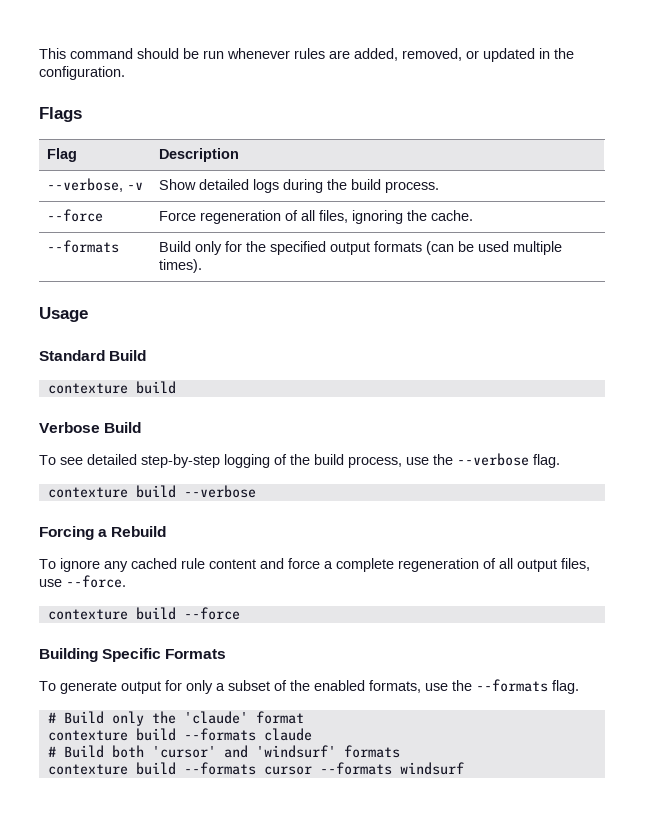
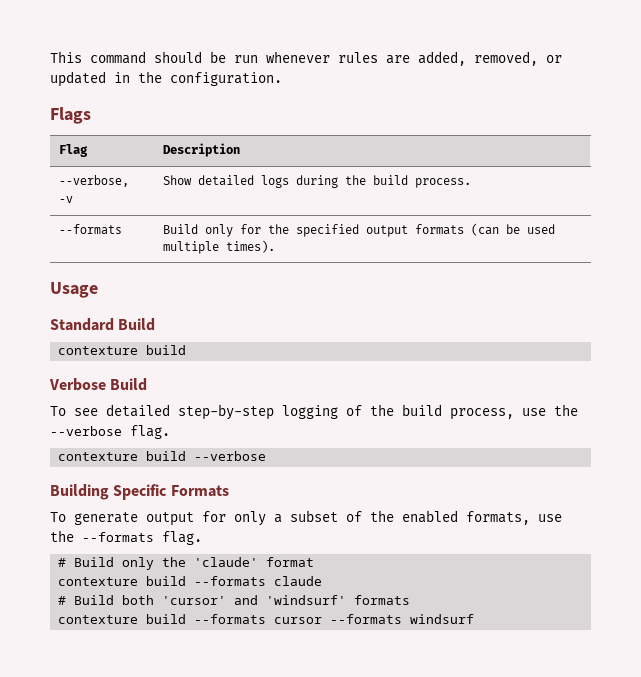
[47,209,104,222] [159,210,474,224] // --force | Force regeneration of all files, ignoring the cache. -> (472, 183) none
[39,526,167,540] [39,558,590,572] [39,575,126,588] [47,607,240,620] // Forcing a Rebuild // To ignore any cached rule content and force a complete regeneration of all output files, use --force. // contexture build --force -> (267, 456) none

